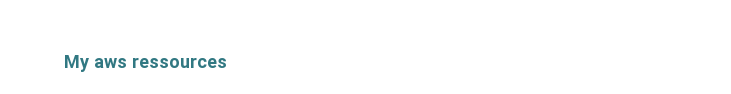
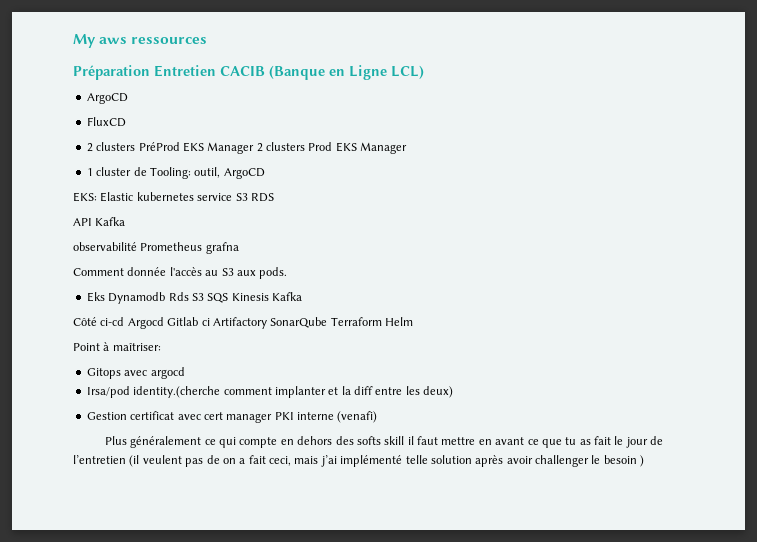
(227, 62) none -> [73,65,424,80] [86,93,128,104] [86,117,126,127] [86,142,408,154] [86,167,265,179] [73,192,274,202] [73,217,126,226] [73,242,239,254] [73,267,288,279] [86,292,302,304] [73,317,413,329] [73,342,161,351] [86,367,185,379] [86,386,454,398] [86,411,378,423] [104,436,664,448] [73,455,645,467] // Préparation Entretien CACIB (Banque en Ligne LCL) // ArgoCD // FluxCD // 2 clusters PréProd EKS Manager 2 clusters Prod EKS Manager // 1 cluster de Tooling: outil, ArgoCD // EKS: Elastic kubernetes service S3 RDS // API Kafka // observabilité Prometheus grafna // Comment donnée l'accès au S3 aux pods. // Eks Dynamodb Rds S3 SQS Kinesis Kafka // Côté ci-cd Argocd Gitlab ci Artifactory SonarQube Terraform Helm // Point à maîtriser: // Gitops avec argocd // Irsa/pod identity.(cherche comment implanter et la diff entre les deux) // Gestion certificat avec cert manager PKI interne (venafi) // Plus généralement ce qui compte en dehors des softs skill il faut mettre en avant ce que tu as fait le jour de l’entretien (il veulent pas de on a fait ceci, mais j’ai implémenté telle solution après avoir challenger le besoin )

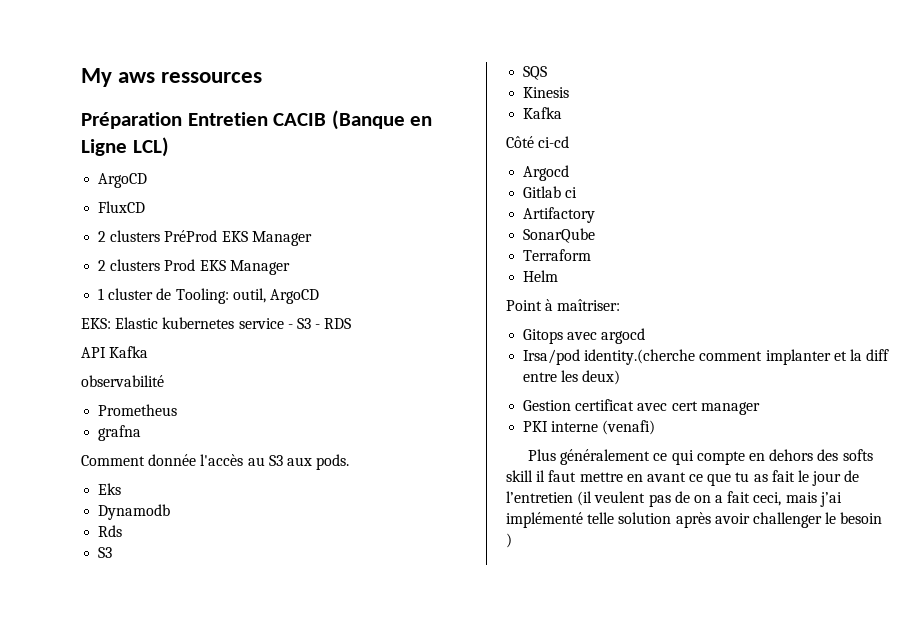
(255, 148) none -> (312, 238) //
[235,193,248,201] S3 -> [287,318,321,329] - S3 -
(137, 246) none -> (164, 381) //
(203, 246) none -> (178, 410) //
(105, 297) none -> (122, 489) //
(166, 298) none -> (171, 512) //
[191,293,204,301] S3 -> [98,547,113,558] // S3 //
(229, 298) none -> (548, 73) //
(269, 297) none -> (570, 92) //
(125, 321) none -> (570, 142) //
(164, 323) none -> (570, 173) //
(210, 322) none -> (578, 192) //
(267, 323) none -> (596, 215) //
(328, 322) none -> (596, 235) //
(382, 321) none -> (592, 255) //
(273, 418) none -> (760, 408) //

